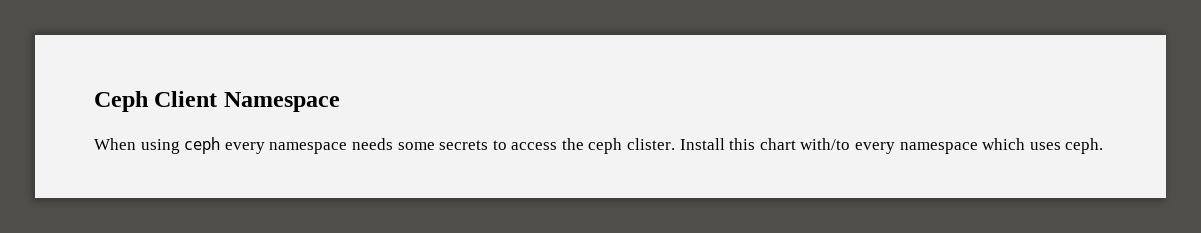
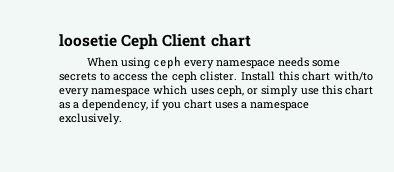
(94, 101) none -> [59,34,117,47] loosetie
[223,92,340,112] Namespace -> [210,34,251,47] chart
[1065,138,1104,154] ceph. -> [216,85,374,97] [59,99,309,111] [59,113,122,125] ceph, or simply use this chart as a dependency, if you chart uses a namespace exclusively.

